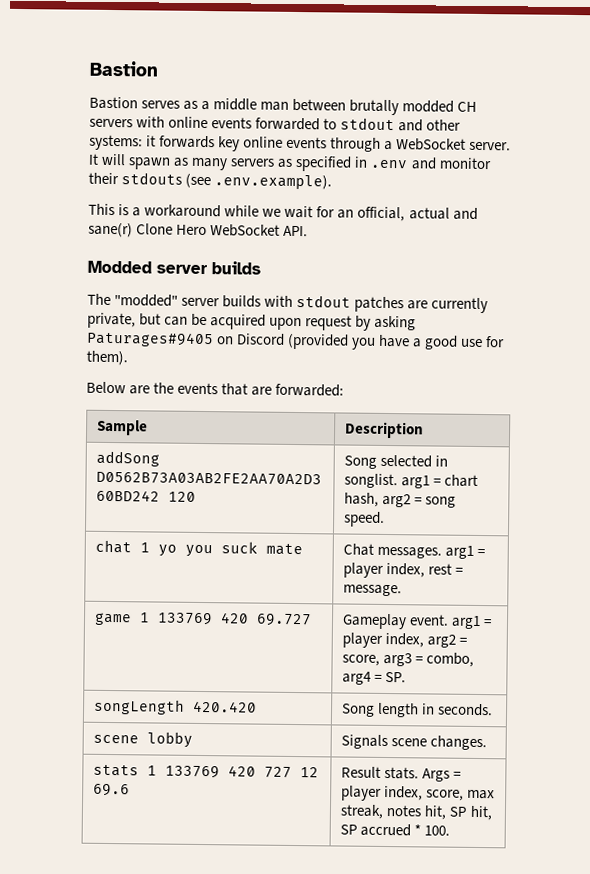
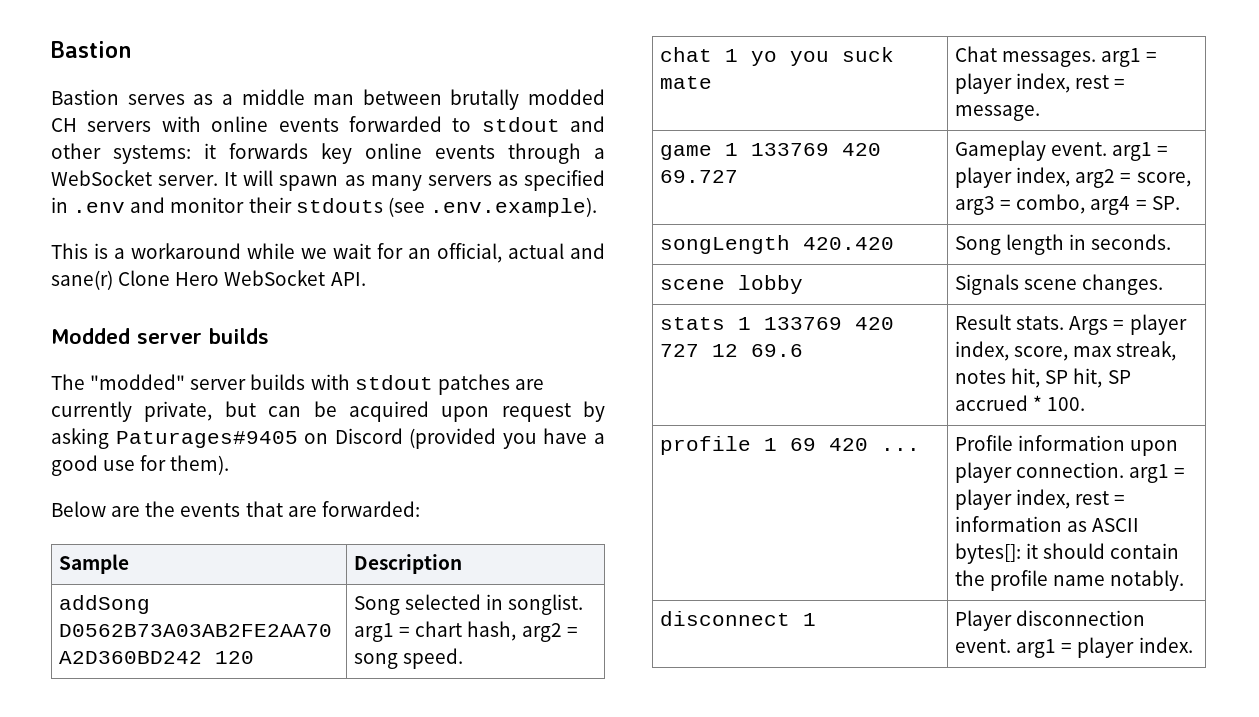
(451, 830) none -> [660,436,921,455] [955,435,1179,456] [955,462,1186,483] [955,489,1126,510] [955,516,1140,532] [955,543,1180,564] [955,570,1185,591] [660,611,817,626] [955,610,1146,631] [955,637,1193,658] // profile 1 69 420 ... | Profile information upon player connection. arg1 = player index, rest = information as ASCII bytes[]: it should contain the profile name notably. // disconnect 1 | Player disconnection event. arg1 = player index.

